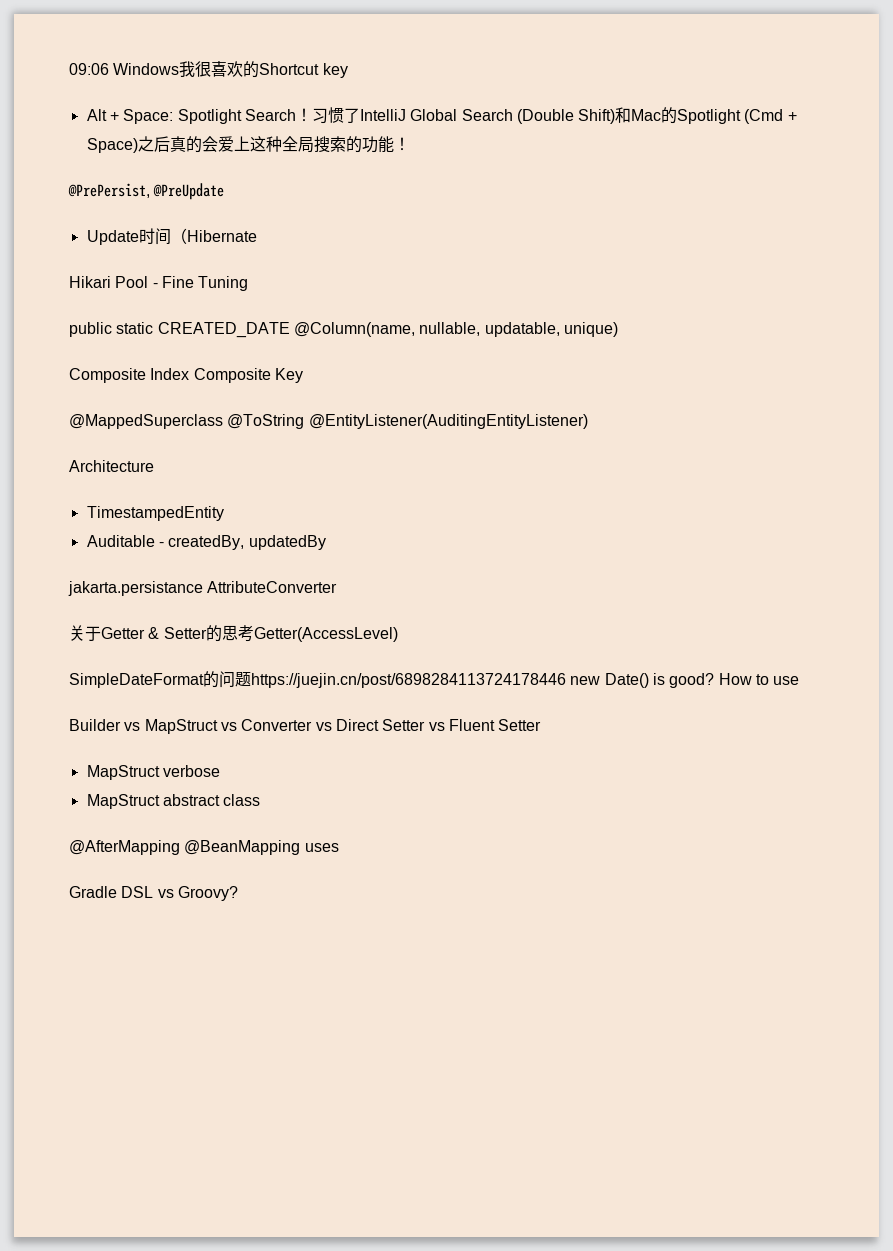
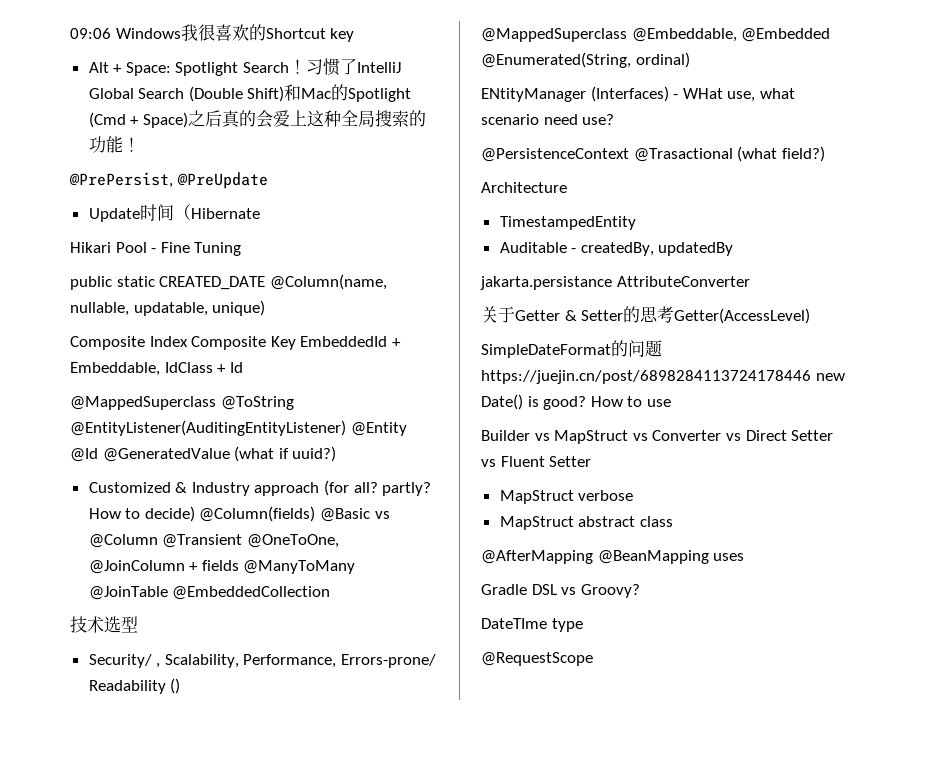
[69,414,588,429] // @MappedSuperclass @ToString @EntityListener(AuditingEntityListener) -> [300,336,401,347] [70,362,243,376] [70,396,294,410] [70,420,407,436] [70,446,337,462] [88,480,432,496] [88,506,390,522] [88,534,339,548] [88,560,356,574] [88,586,331,600] [70,616,138,633] [88,654,437,668] [88,678,181,694] [481,28,831,42] [481,52,690,68] [481,86,795,102] [481,114,615,125] [481,146,825,162] EmbeddedId + Embeddable, IdClass + Id // @MappedSuperclass @ToString @EntityListener(AuditingEntityListener) @Entity @Id @GeneratedValue (what if uuid?) // Customized & Industry approach (for all? partly? How to decide) @Column(fields) @Basic vs @Column @Transient @OneToOne, @JoinColumn + fields @ManyToMany @JoinTable @EmbeddedCollection // 技术选型 // Security/ , Scalability, Performance, Errors-prone/ Readability () // @MappedSuperclass @Embeddable, @Embedded @Enumerated(String, ordinal) // ENtityManager (Interfaces) - WHat use, what scenario need use? // @PersistenceContext @Trasactional (what field?)
(238, 893) none -> [481,618,583,632] [481,652,593,666] // DateTIme type // @RequestScope

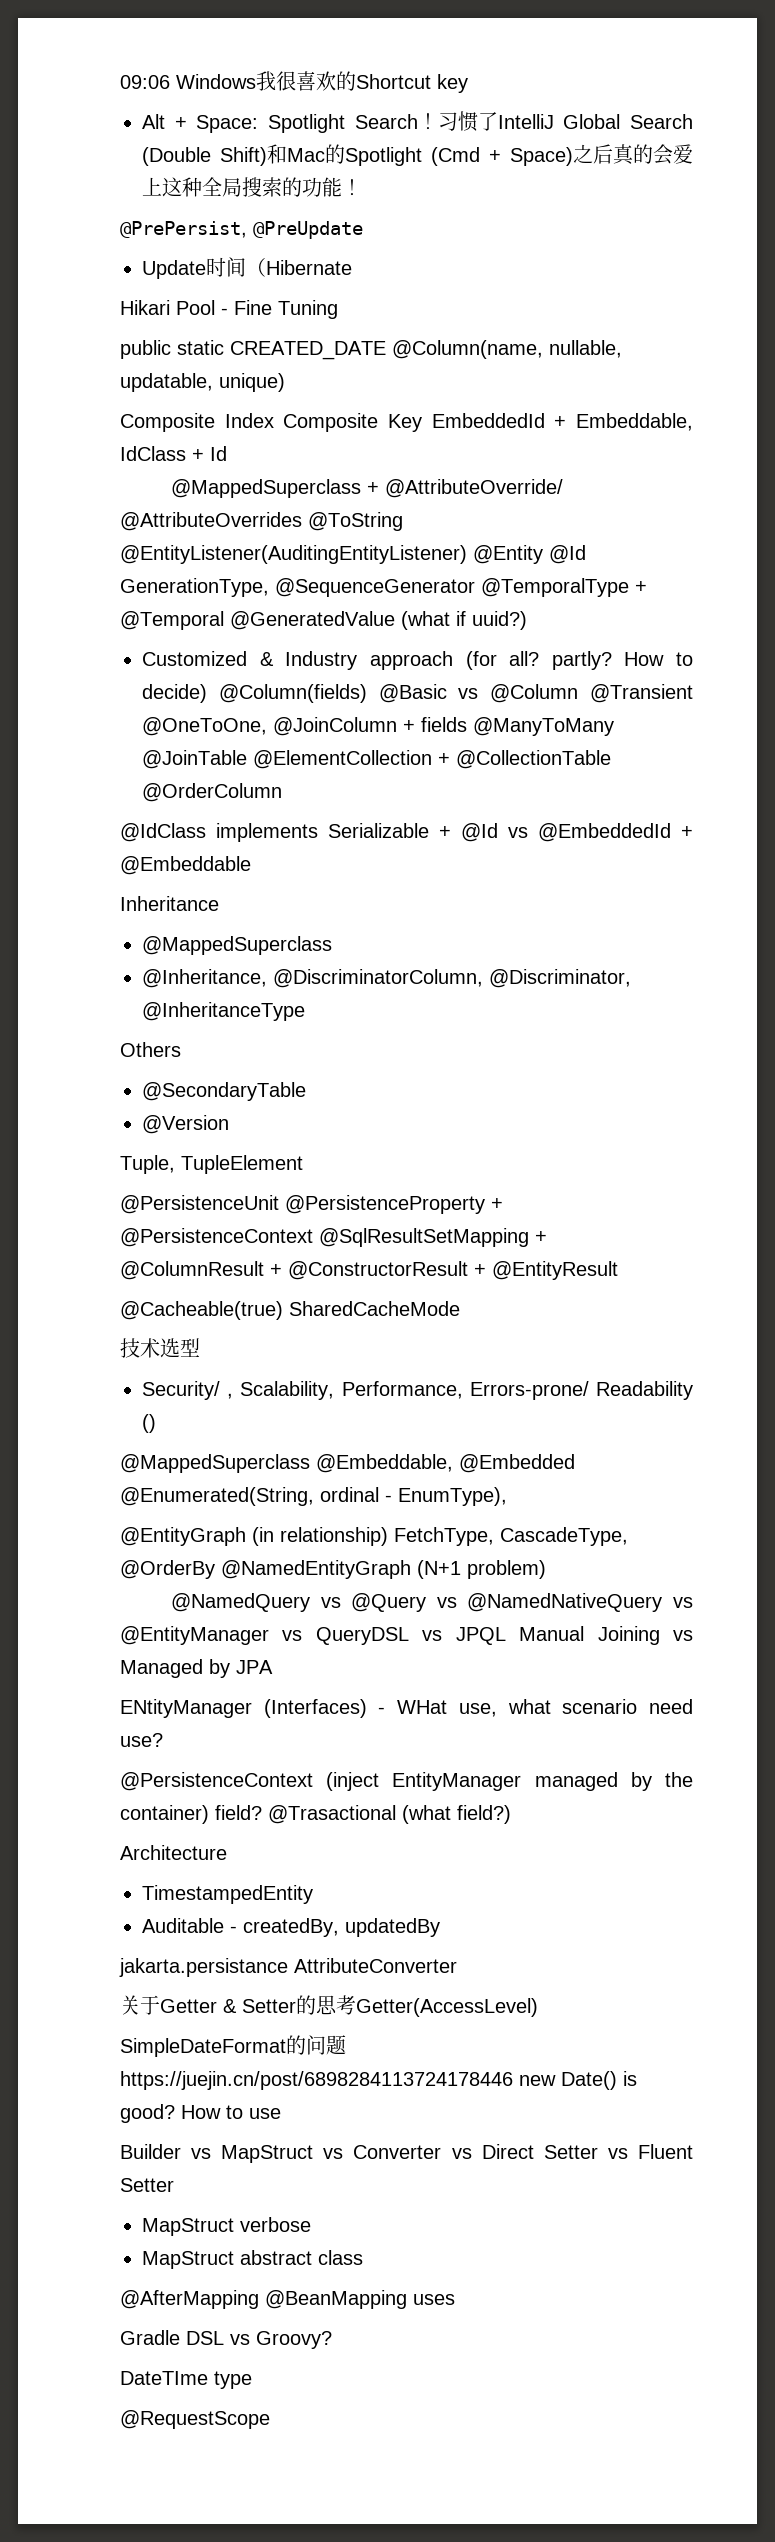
(216, 403) none -> [366,479,563,498] [120,512,302,531] + @AttributeOverride/ @AttributeOverrides
(98, 455) none -> [120,578,647,597] [120,611,224,630] GenerationType, @SequenceGenerator @TemporalType + @Temporal
[172,586,331,600] @EmbeddedCollection -> [253,750,611,769] [142,783,282,802] [120,823,693,842] [120,856,251,875] [120,896,219,911] [142,936,332,955] [142,969,631,988] [142,1002,305,1021] [120,1042,181,1057] [142,1082,306,1101] [142,1115,229,1134] [120,1155,303,1174] [120,1195,503,1214] [120,1228,547,1247] [120,1261,618,1280] [120,1301,460,1320] @ElementCollection + @CollectionTable @OrderColumn // @IdClass implements Serializable + @Id vs @EmbeddedId + @Embeddable // Inheritance // @MappedSuperclass // @Inheritance, @DiscriminatorColumn, @Discriminator, @InheritanceType // Others // @SecondaryTable // @Version // Tuple, TupleElement // @PersistenceUnit @PersistenceProperty + @PersistenceContext @SqlResultSetMapping + @ColumnResult + @ConstructorResult + @EntityResult // @Cacheable(true) SharedCacheMode
[635,52,690,68] ordinal) -> [320,1487,507,1506] [120,1527,628,1546] [120,1560,546,1579] [170,1593,693,1612] [120,1626,694,1645] [120,1659,273,1678] ordinal - EnumType), // @EntityGraph (in relationship) FetchType, CascadeType, @OrderBy @NamedEntityGraph (N+1 problem) // @NamedQuery vs @Query vs @NamedNativeQuery vs @EntityManager vs QueryDSL vs JPQL Manual Joining vs Managed by JPA
(629, 155) none -> [326,1772,693,1791] [120,1805,262,1824] (inject EntityManager managed by the container) field?

